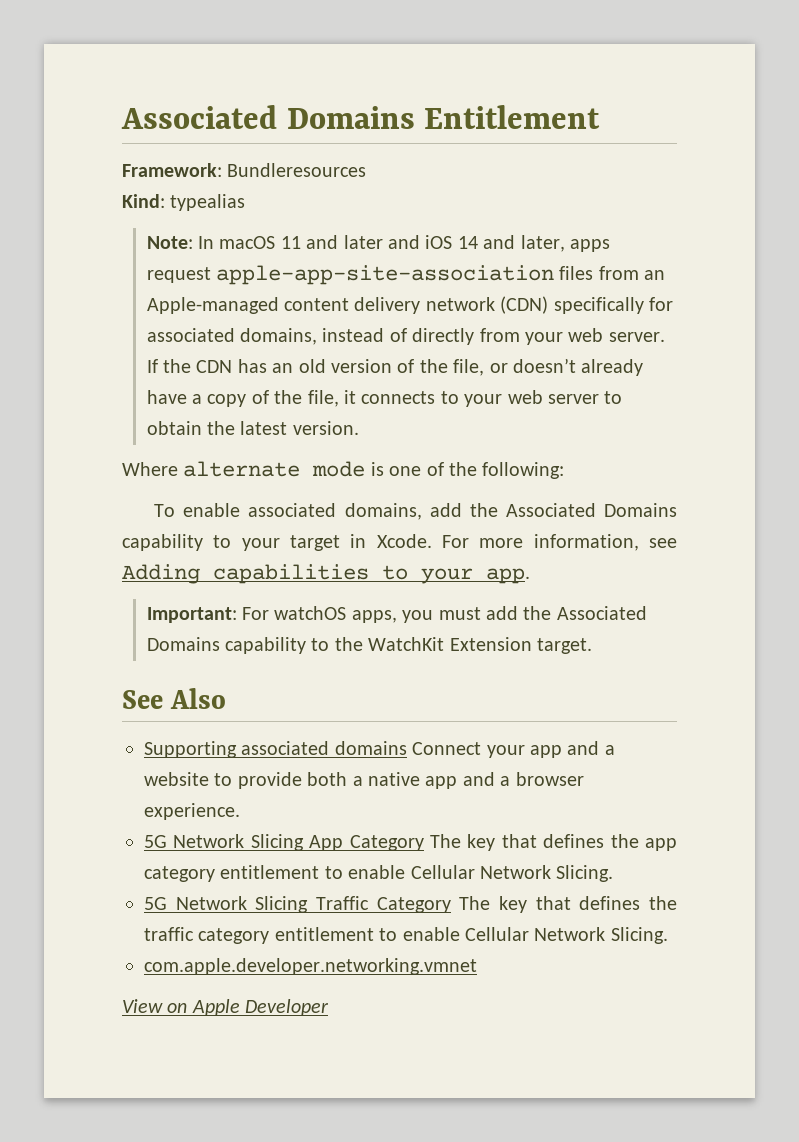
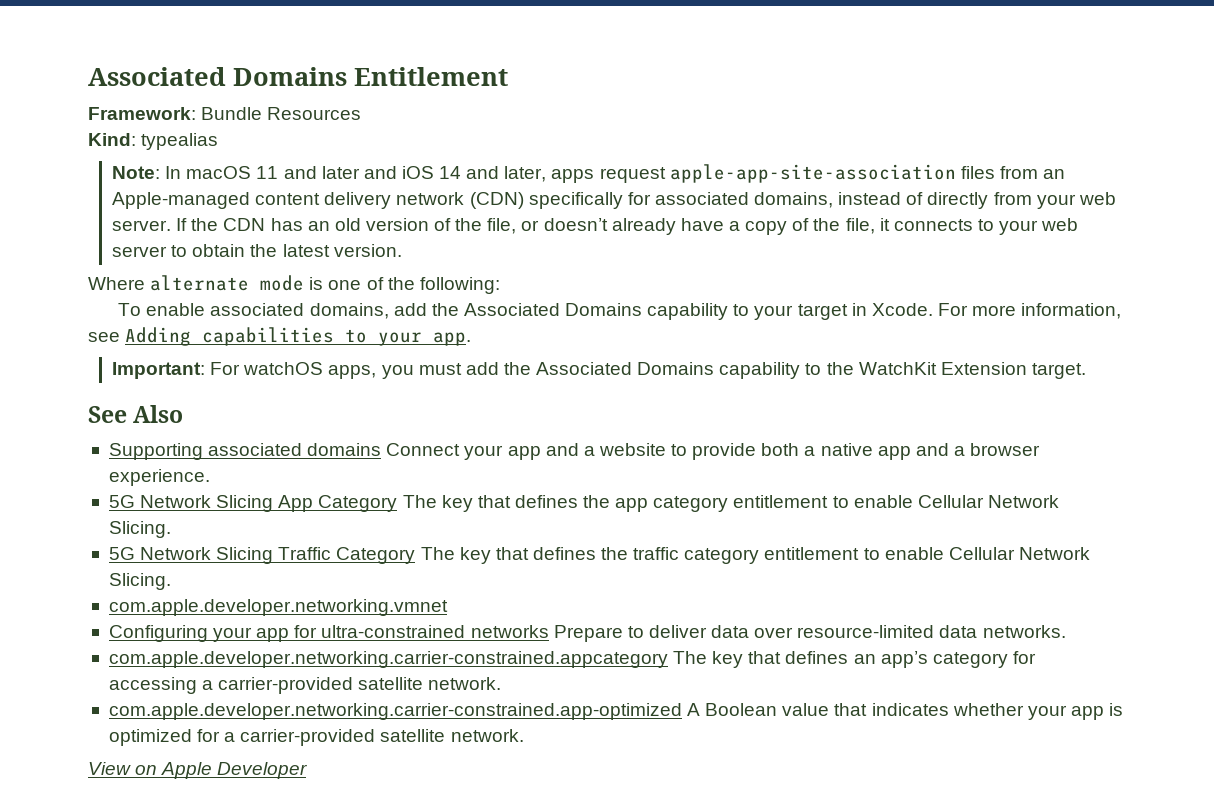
[227,163,367,177] Bundleresources -> [201,107,362,120] Bundle Resources
(477, 966) none -> [108,625,1066,642] [108,651,1036,668] [108,677,502,694] [108,703,1124,720] [108,729,524,746] // Configuring your app for ultra-constrained networks Prepare to deliver data over resource-limited data networks. // com.apple.developer.networking.carrier-constrained.appcategory The key that defines an app’s category for accessing a carrier-provided satellite network. // com.apple.developer.networking.carrier-constrained.app-optimized A Boolean value that indicates whether your app is optimized for a carrier-provided satellite network.

